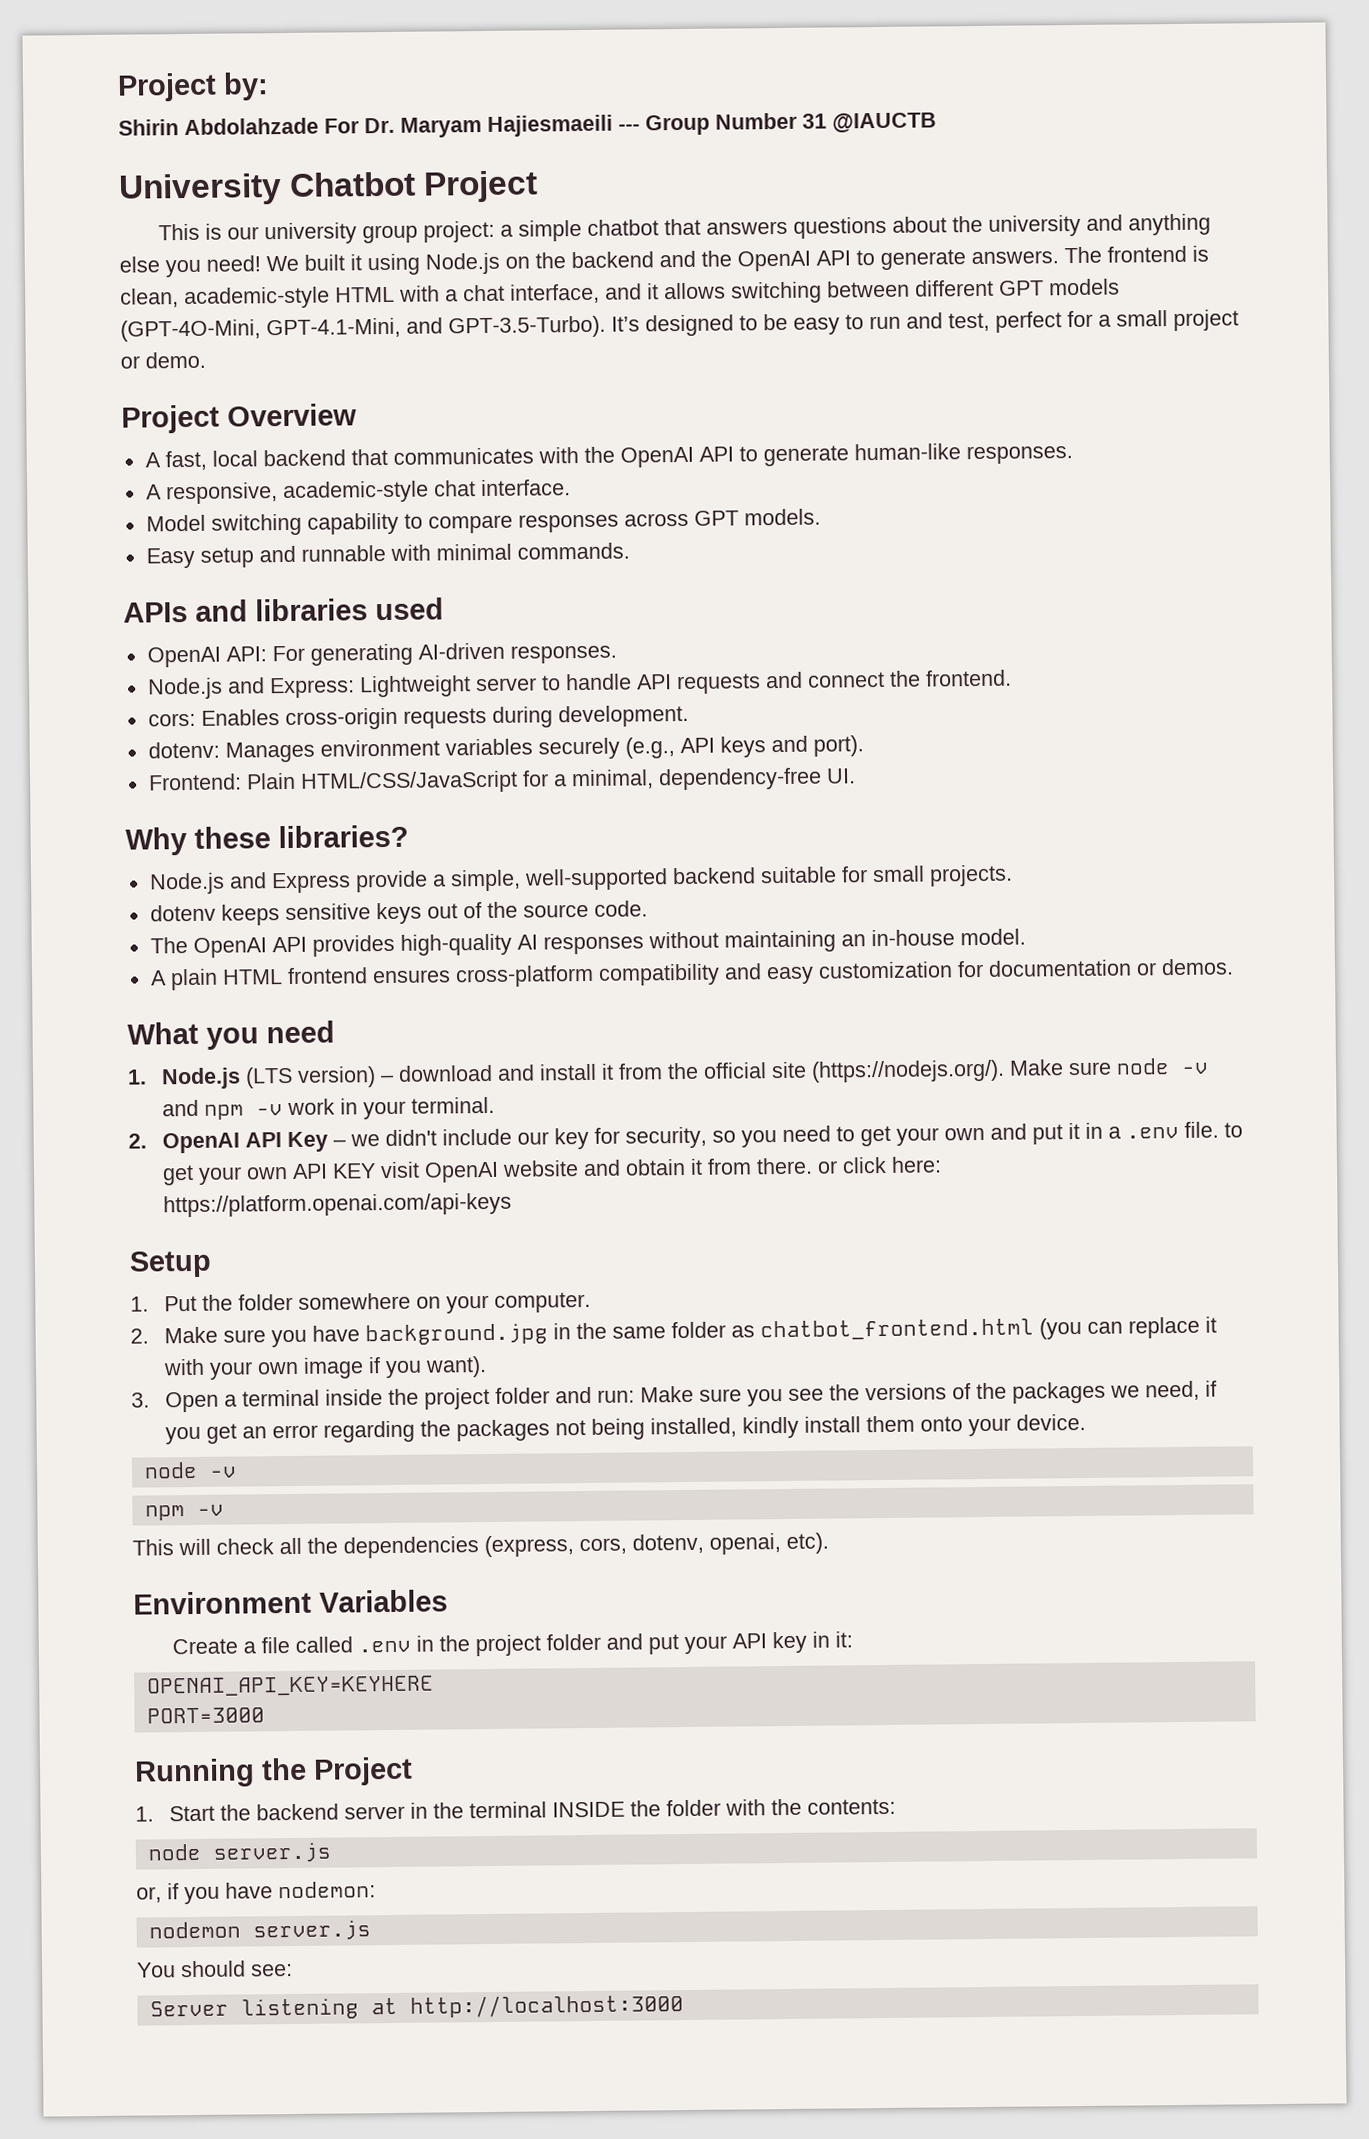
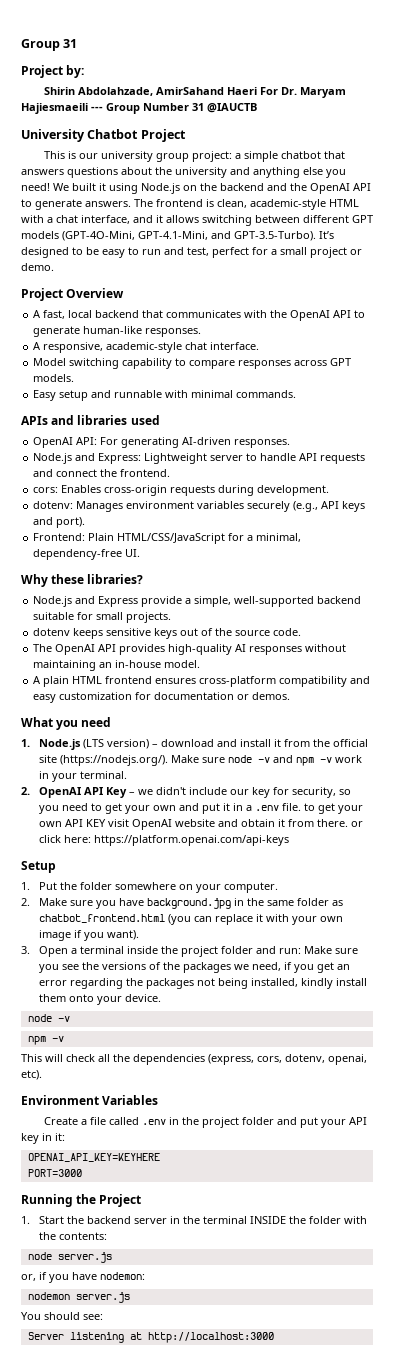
(117, 87) none -> [21,39,78,51] Group 31 //
[184,117,319,136] Abdolahzade -> [78,87,258,96] Abdolahzade, AmirSahand Haeri

